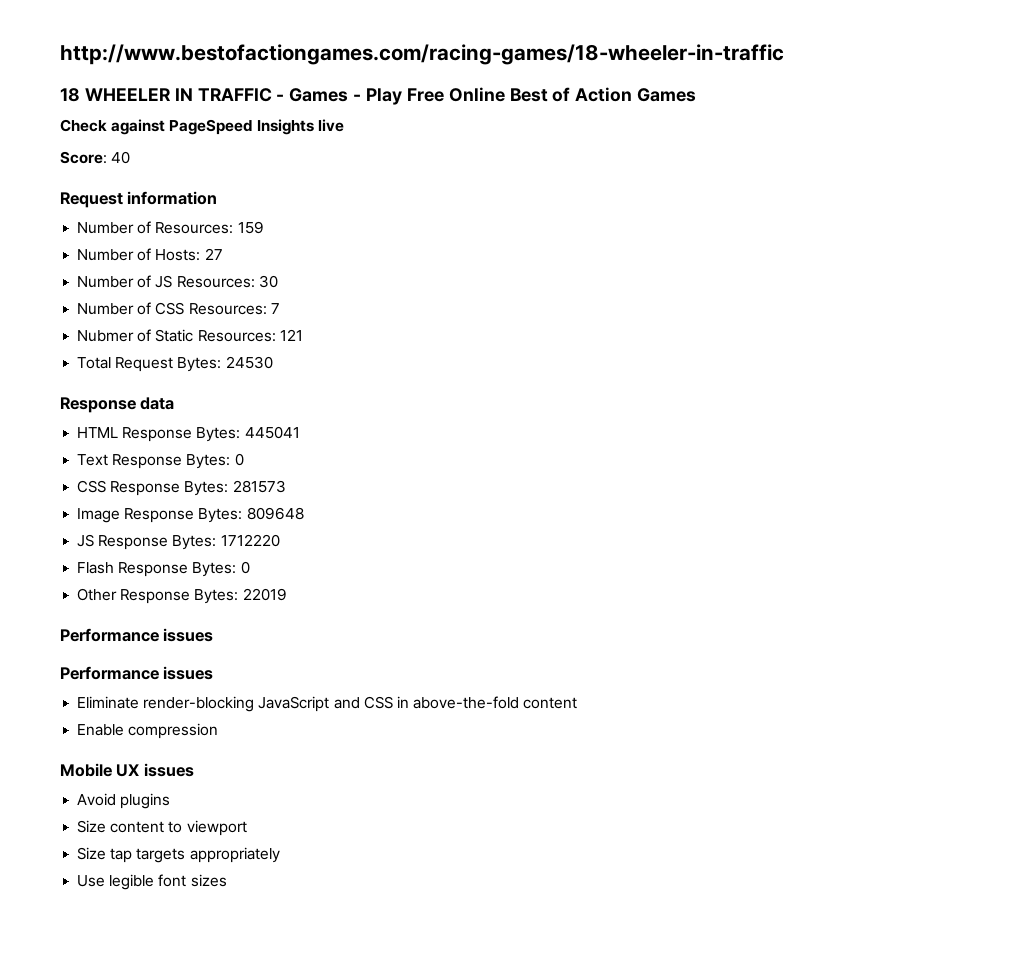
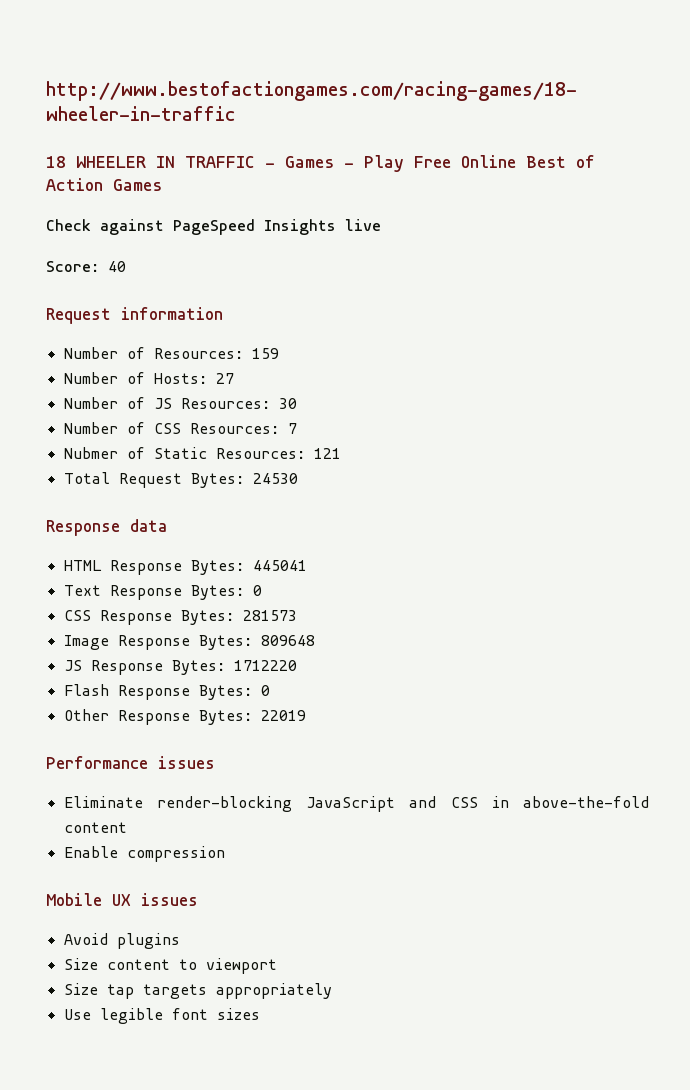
[60,666,214,680] // Performance issues -> (215, 762) none

